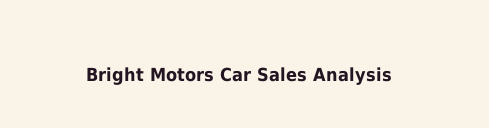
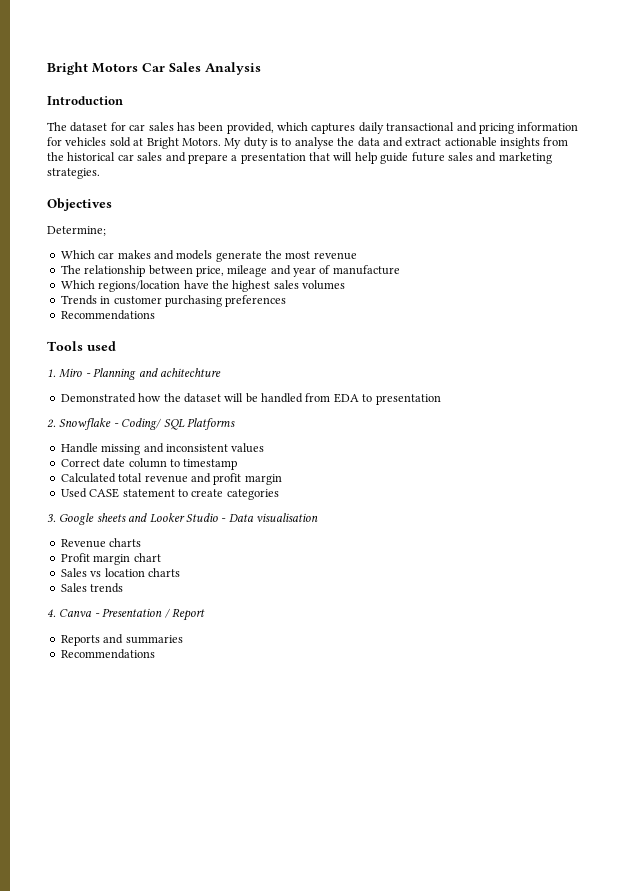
(392, 76) none -> [47,96,123,105] [47,122,579,134] [47,137,569,149] [47,152,552,164] [47,168,100,179] [47,198,112,211] [47,226,106,236] [60,250,357,262] [60,265,400,277] [60,280,345,292] [60,295,287,307] [60,310,155,320] [47,341,116,351] [47,368,221,380] [60,393,441,405] [47,418,235,430] [60,443,265,455] [60,458,238,470] [60,473,282,485] [60,488,279,500] [47,513,318,525] [60,538,142,548] [60,553,161,565] [60,568,180,577] [60,583,124,593] [47,608,205,621] [60,634,183,646] [60,649,155,659] // Introduction // The dataset for car sales has been provided, which captures daily transactional and pricing information for vehicles sold at Bright Motors. My duty is to analyse the data and extract actionable insights from the historical car sales and prepare a presentation that will help guide future sales and marketing strategies. // Objectives // Determine; // Which car makes and models generate the most revenue // The relationship between price, mileage and year of manufacture // Which regions/location have the highest sales volumes // Trends in customer purchasing preferences // Recommendations // Tools used // 1. Miro - Planning and achitechture // Demonstrated how the dataset will be handled from EDA to presentation // 2. Snowflake - Coding/ SQL Platforms // Handle missing and inconsistent values // Correct date column to timestamp // Calculated total revenue and profit margin // Used CASE statement to create categories // 3. Google sheets and Looker Studio - Data visualisation // Revenue charts // Profit margin chart // Sales vs location charts // Sales trends // 4. Canva - Presentation / Report // Reports and summaries // Recommendations

